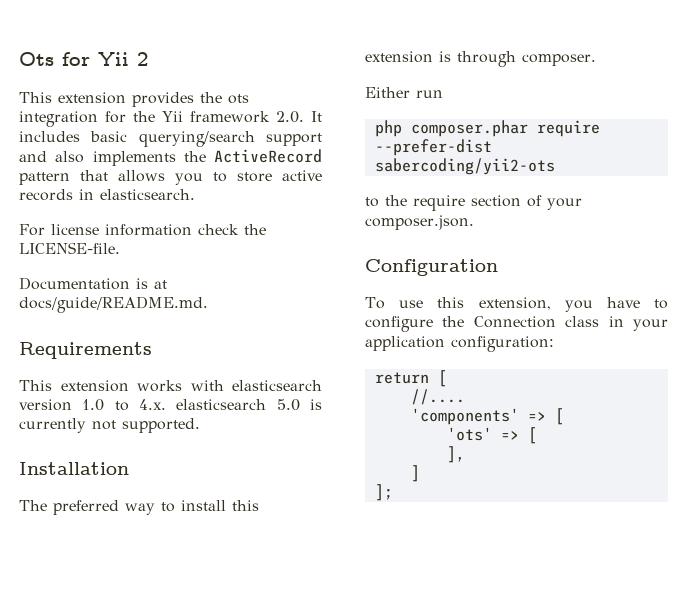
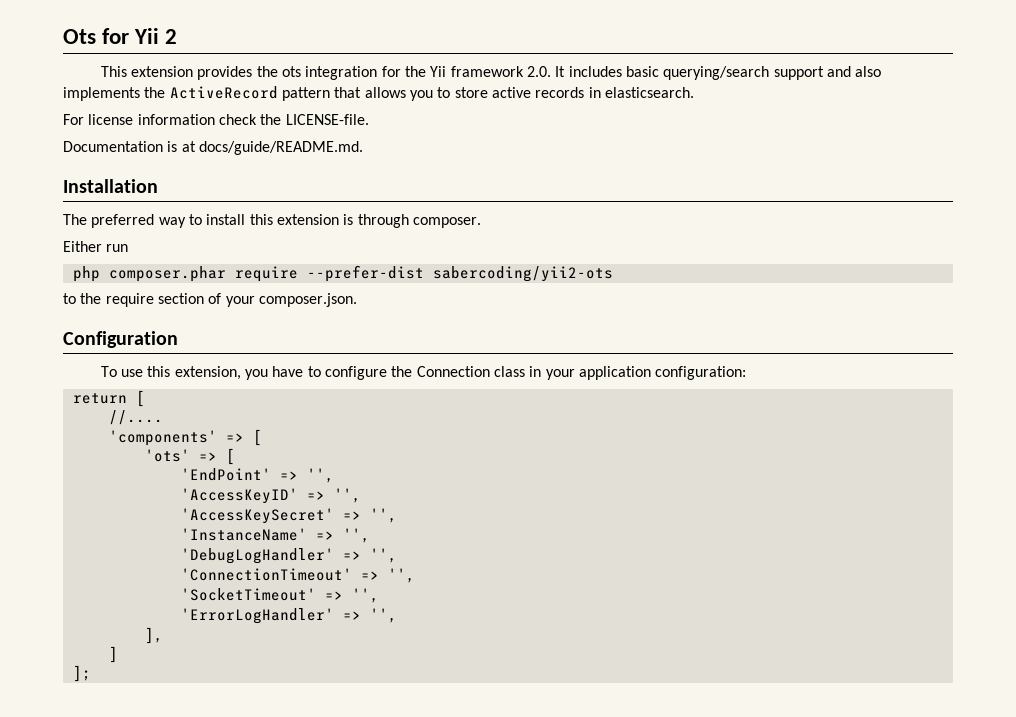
[19,342,152,359] [19,380,322,392] [19,399,322,411] [19,418,200,433] // Requirements // This extension works with elasticsearch version 1.0 to 4.x. elasticsearch 5.0 is currently not supported. -> (363, 148) none
(537, 435) none -> [180,468,334,483] [180,488,361,504] [180,508,397,524] [180,528,370,543] [180,548,397,564] [180,568,415,583] [180,588,379,603] [180,608,397,624] // 'EndPoint' => '', // 'AccessKeyID' => '', // 'AccessKeySecret' => '', // 'InstanceName' => '', // 'DebugLogHandler' => '', // 'ConnectionTimeout' => '', // 'SocketTimeout' => '', // 'ErrorLogHandler' => '',

